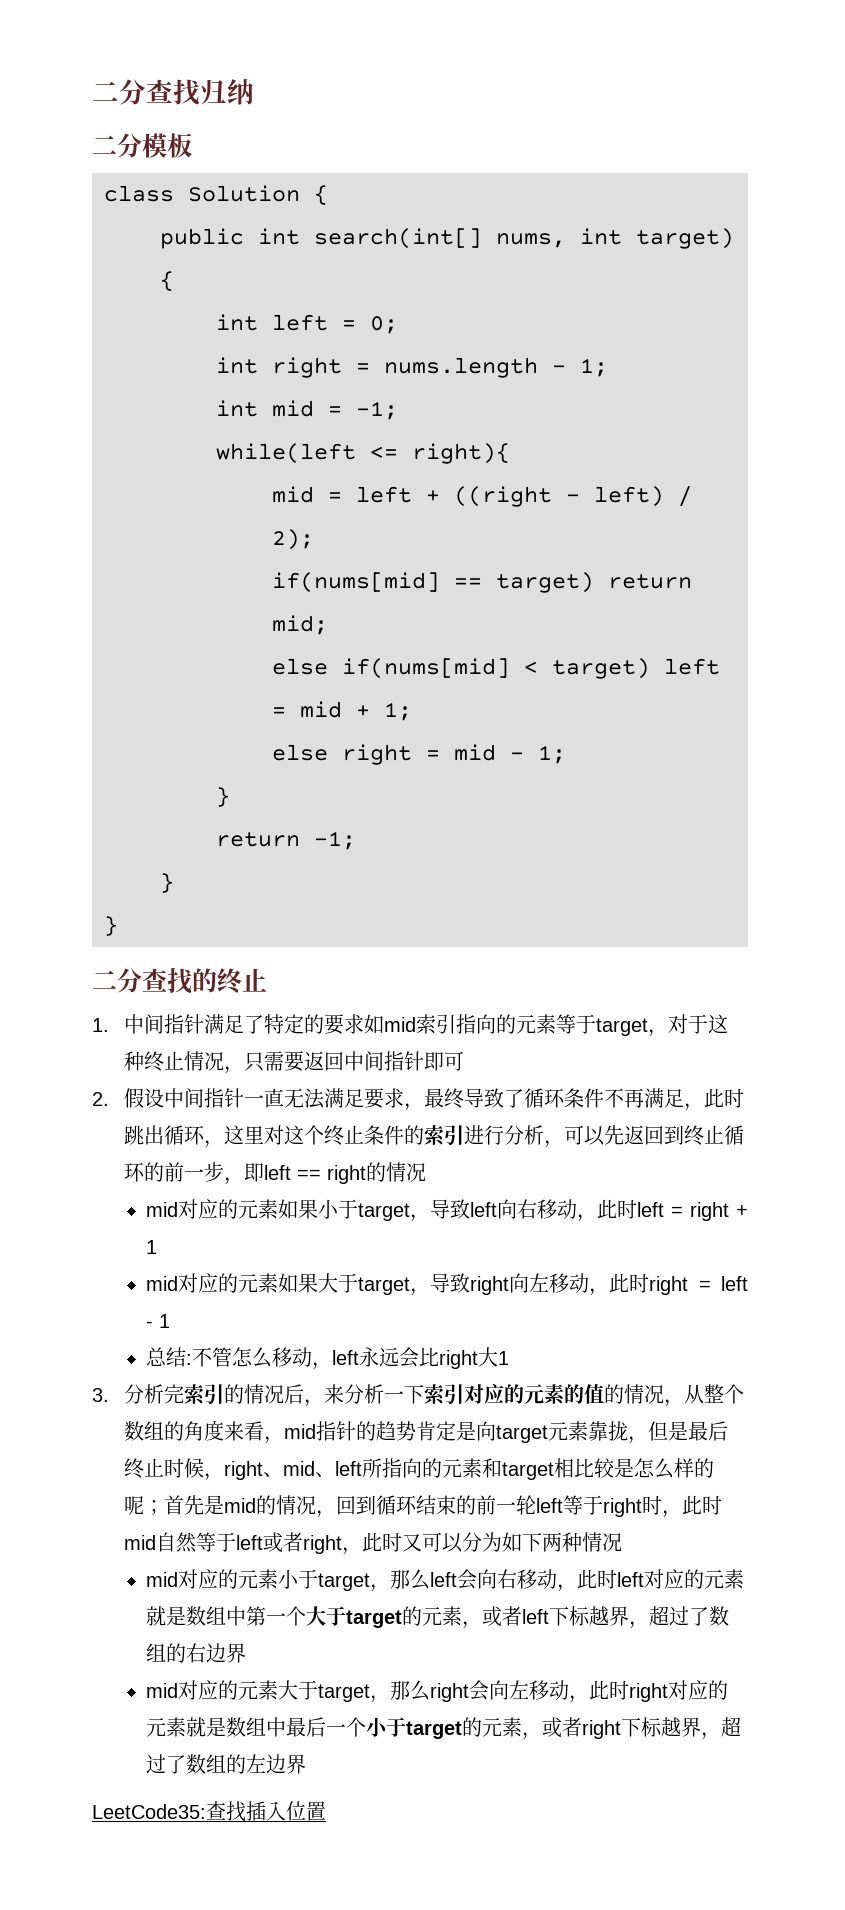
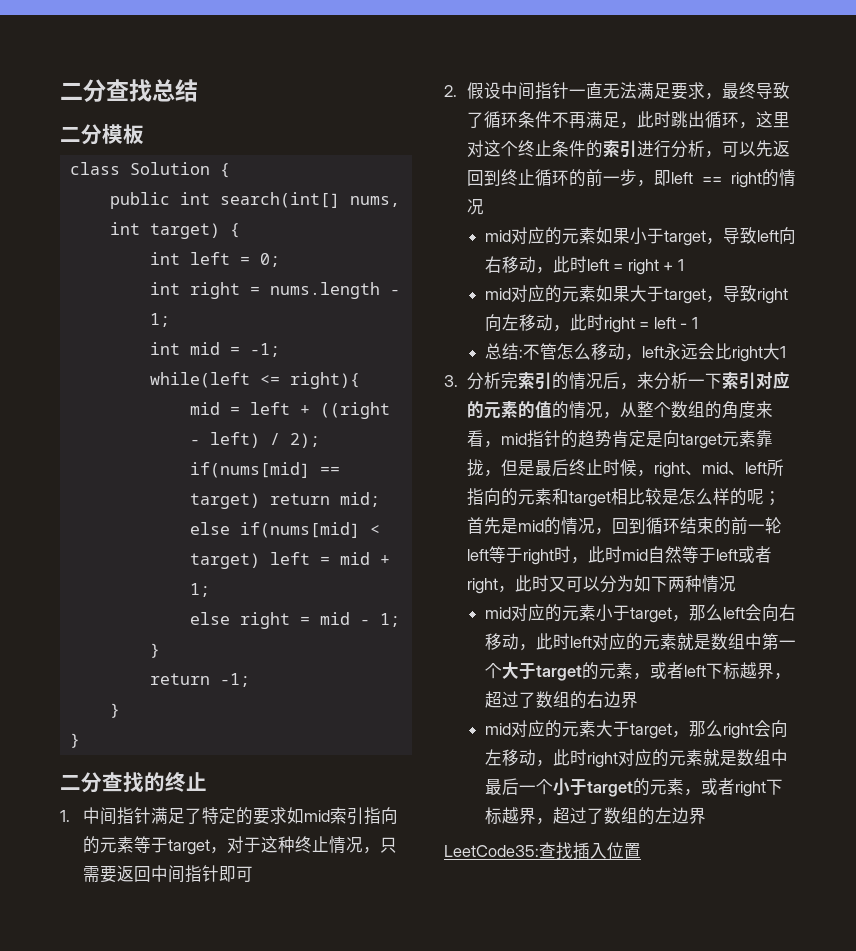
[92,79,254,106] 二分查找归纳 -> [60,79,198,102] 二分查找总结

